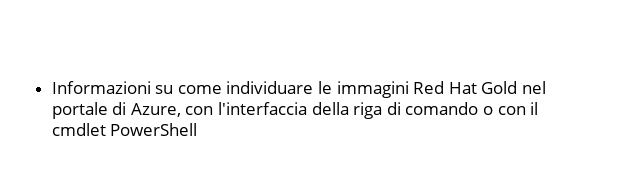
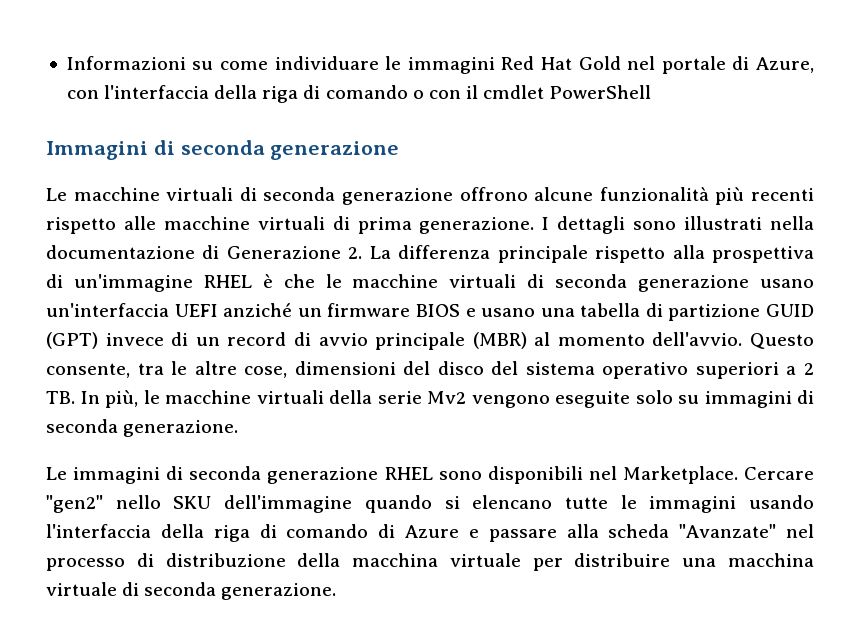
(198, 129) none -> [46,140,400,160] [46,187,815,205] [46,216,815,234] [46,245,815,263] [46,274,814,292] [46,303,814,321] [46,332,814,350] [46,361,815,379] [46,390,814,408] [46,419,239,437] [46,466,815,484] [46,495,815,513] [46,524,815,542] [46,553,815,571] [46,582,337,600] // Immagini di seconda generazione // Le macchine virtuali di seconda generazione offrono alcune funzionalità più recenti rispetto alle macchine virtuali di prima generazione. I dettagli sono illustrati nella documentazione di Generazione 2. La differenza principale rispetto alla prospettiva di un'immagine RHEL è che le macchine virtuali di seconda generazione usano un'interfaccia UEFI anziché un firmware BIOS e usano una tabella di partizione GUID (GPT) invece di un record di avvio principale (MBR) al momento dell'avvio. Questo consente, tra le altre cose, dimensioni del disco del sistema operativo superiori a 2 TB. In più, le macchine virtuali della serie Mv2 vengono eseguite solo su immagini di seconda generazione. // Le immagini di seconda generazione RHEL sono disponibili nel Marketplace. Cercare "gen2" nello SKU dell'immagine quando si elencano tutte le immagini usando l'interfaccia della riga di comando di Azure e passare alla scheda "Avanzate" nel processo di distribuzione della macchina virtuale per distribuire una macchina virtuale di seconda generazione.

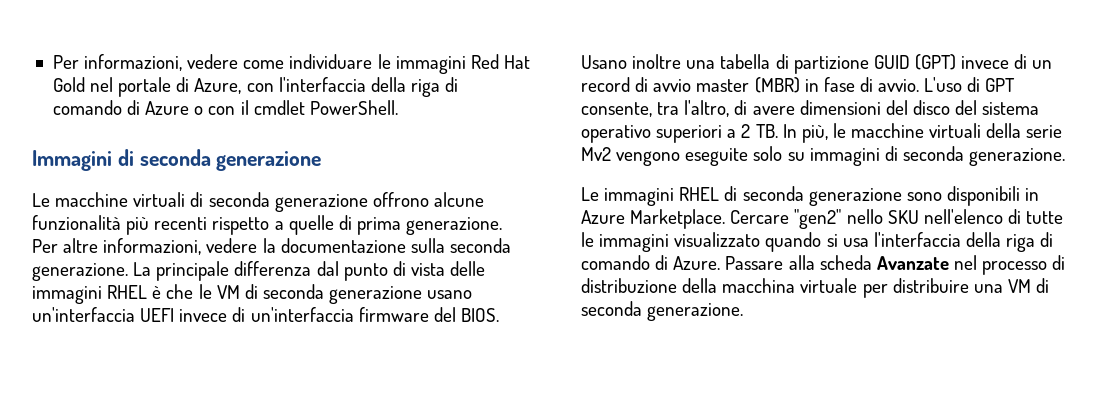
[66,56,214,70] Informazioni su -> [52,54,239,71] Per informazioni, vedere
(408, 92) none -> [127,100,190,115] di Azure
[549,85,652,99] PowerShell -> [309,100,398,115] PowerShell.
[123,216,815,234] [46,245,815,263] [46,274,193,292] alle macchine virtuali di prima generazione. I dettagli sono illustrati nella documentazione di Generazione 2. La differenza principale rispetto alla prospettiva di un'immagine -> [274,215,503,235] [32,238,511,255] [32,261,486,281] [32,286,102,304] a quelle di prima generazione. Per altre informazioni, vedere la documentazione sulla seconda generazione. La principale differenza dal punto di vista delle immagini
[352,274,517,288] macchine virtuali -> [216,285,240,299] VM
[223,303,536,317] anziché un firmware BIOS e usano -> [179,307,499,322] [581,54,682,69] invece di un'interfaccia firmware del BIOS. Usano inoltre
[375,332,814,350] [46,361,288,378] principale (MBR) al momento dell'avvio. Questo consente, tra le altre cose, -> [696,77,1016,93] [581,100,795,117] master (MBR) in fase di avvio. L'uso di GPT consente, tra l'altro, di avere
[166,466,433,484] di seconda generazione RHEL -> [679,186,902,206] RHEL di seconda generazione
[588,466,617,480] nel -> [1025,188,1040,201] [581,210,625,224] in Azure
[224,495,815,513] [46,524,557,542] dell'immagine quando si elencano tutte le immagini usando l'interfaccia della riga di comando di Azure e passare -> [923,209,1064,224] [581,232,1054,252] [581,255,784,270] nell'elenco di tutte le immagini visualizzato quando si usa l'interfaccia della riga di comando di Azure. Passare
[679,524,777,538] "Avanzate" -> [876,256,949,270] Avanzate
[728,553,815,567] [46,582,117,596] macchina virtuale -> [1007,279,1031,293] VM

